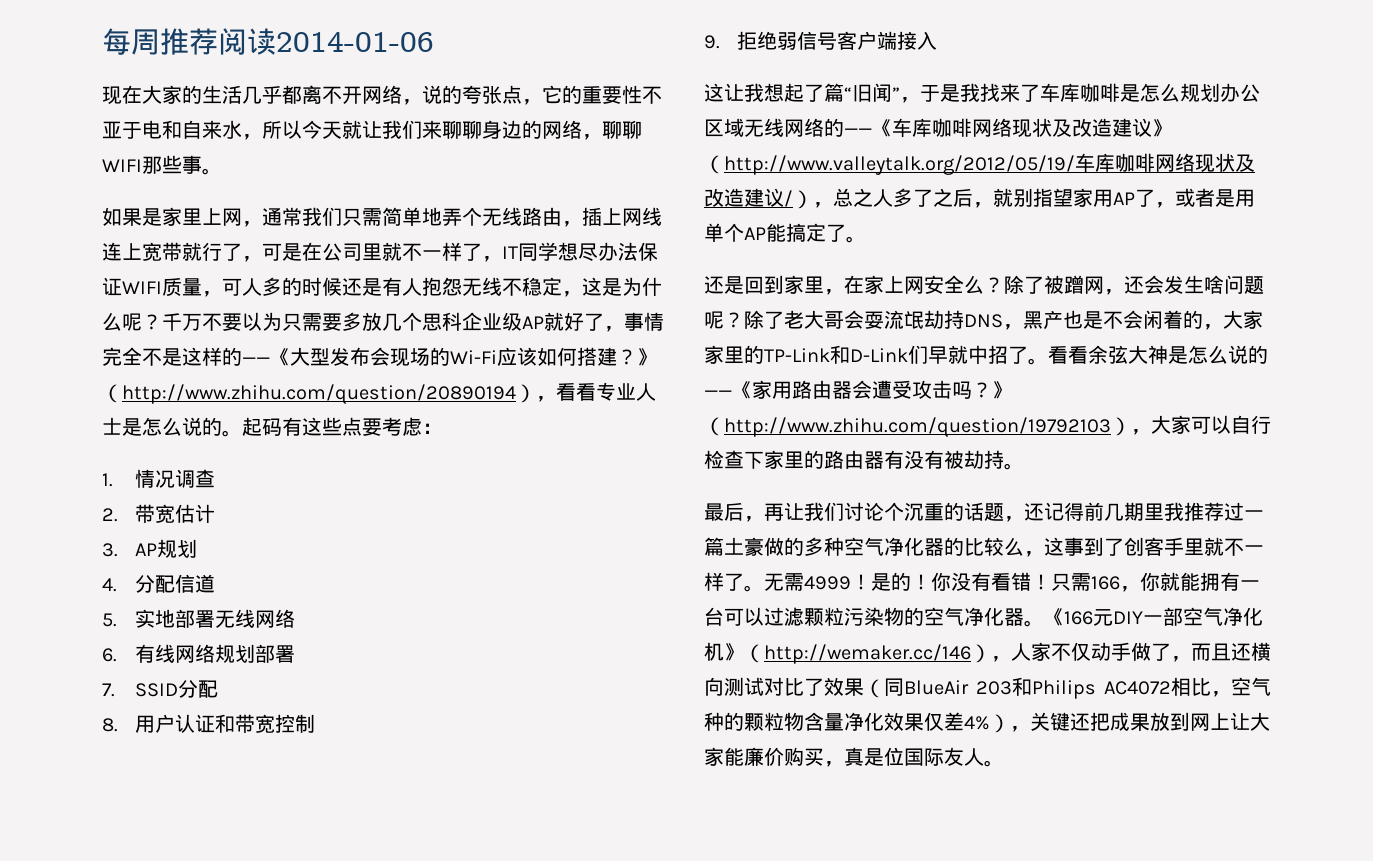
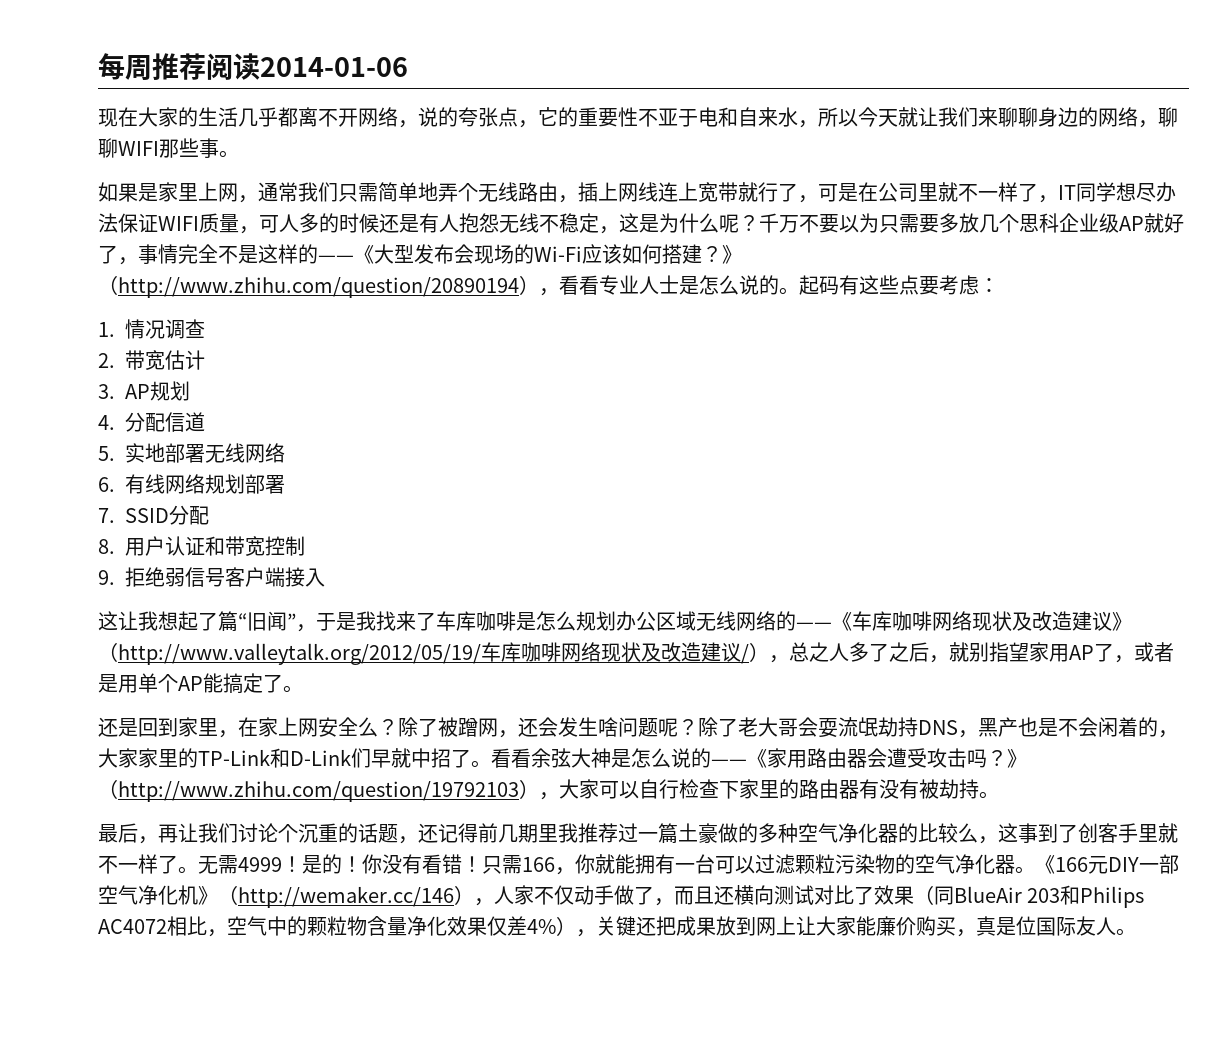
[704,712,724,731] 种 -> [267,916,287,936] 中

